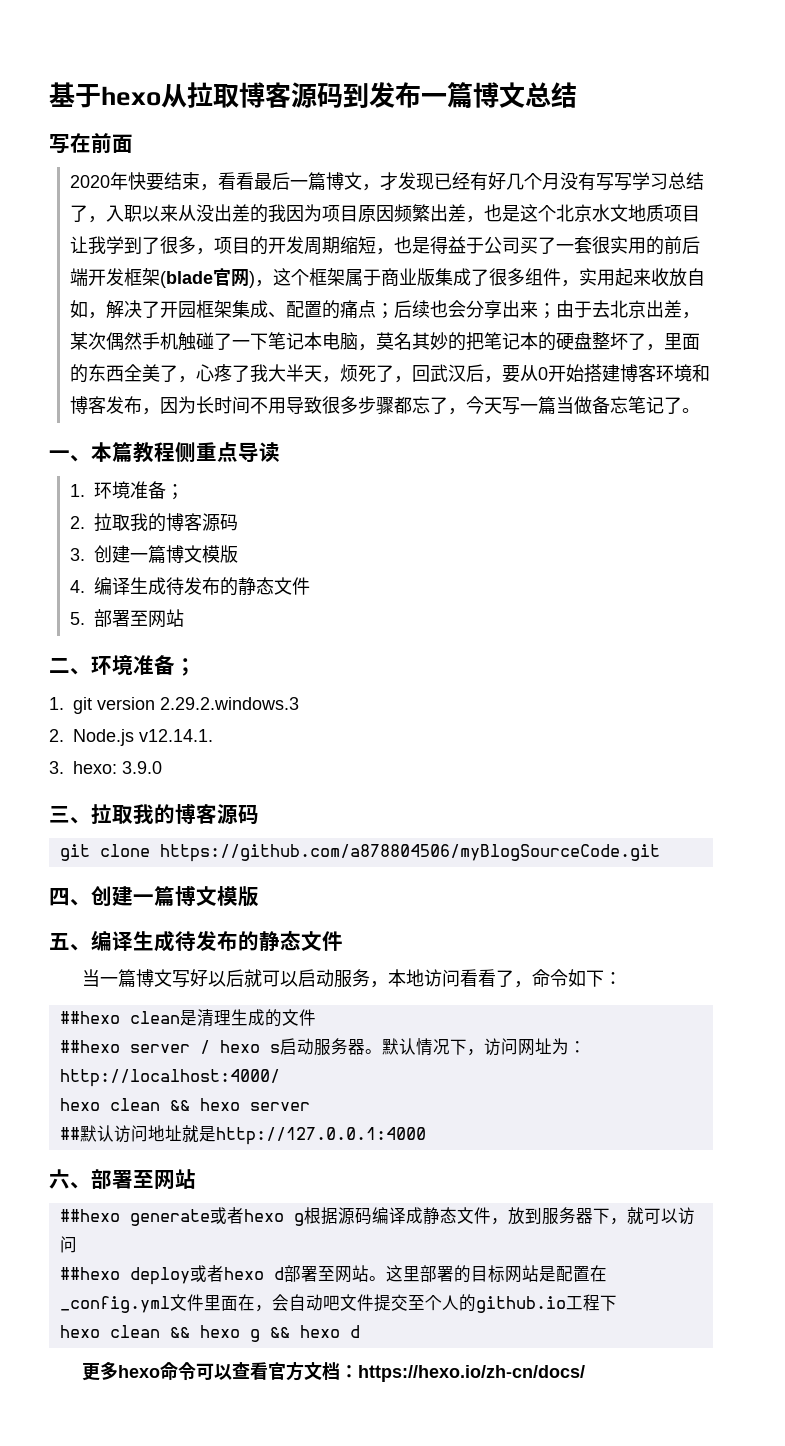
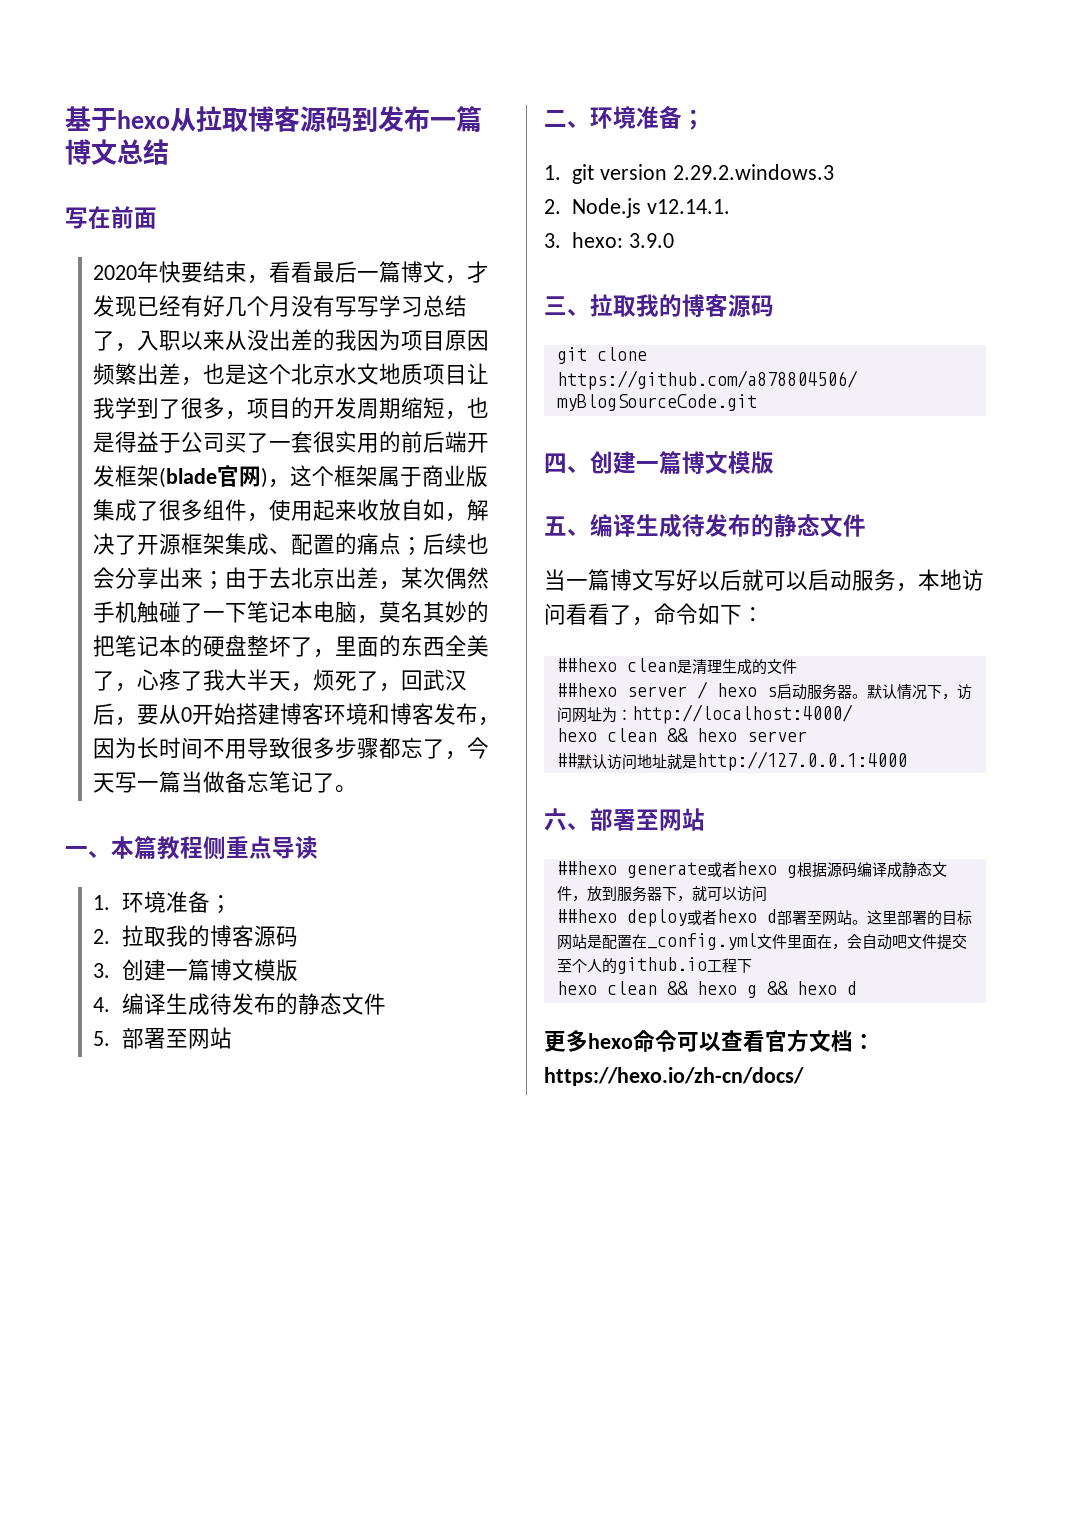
[578,268,597,286] 实 -> [269,499,292,521] 使
[177,301,196,318] 园 -> [159,533,182,555] 源

